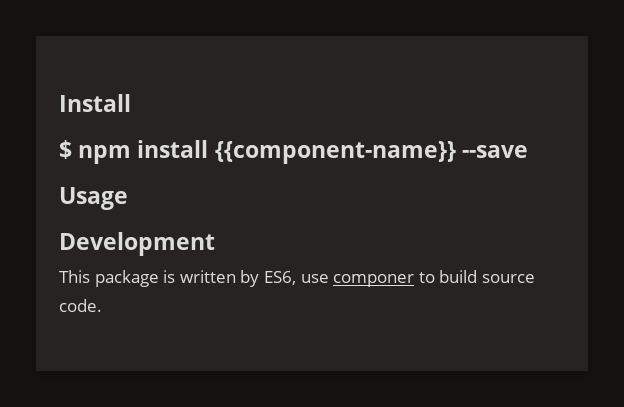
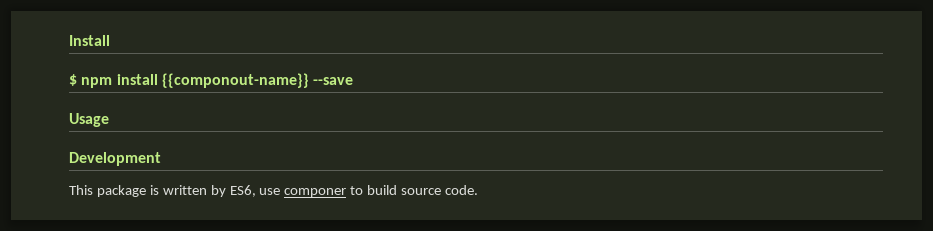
[214,141,456,164] {{component-name}} -> [161,73,309,88] {{componout-name}}

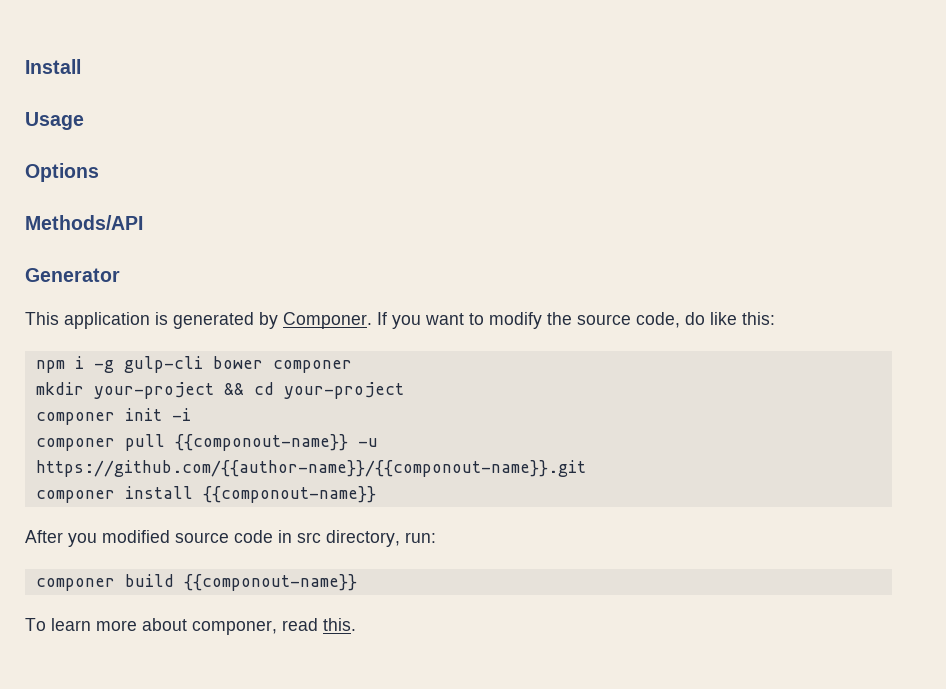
[69,73,354,88] [69,113,109,127] [69,152,161,166] [69,185,479,197] $ npm install {{componout-name}} --save // Usage // Development // This package is written by ES6, use componer to build source code. -> [25,112,84,130] [25,163,99,182] [25,215,143,230] [25,268,120,282] [25,312,775,329] [35,356,352,373] [35,382,404,399] [35,408,191,425] [35,434,378,451] [35,460,586,477] [35,486,376,503] [25,530,436,547] [35,574,357,591] [25,618,356,635] Usage // Options // Methods/API // Generator // This application is generated by Componer. If you want to modify the source code, do like this: // npm i -g gulp-cli bower componer // mkdir your-project && cd your-project // componer init -i // componer pull {{componout-name}} -u https://github.com/{{author-name}}/{{componout-name}}.git // componer install {{componout-name}} // After you modified source code in src directory, run: // componer build {{componout-name}} // To learn more about componer, read this.

